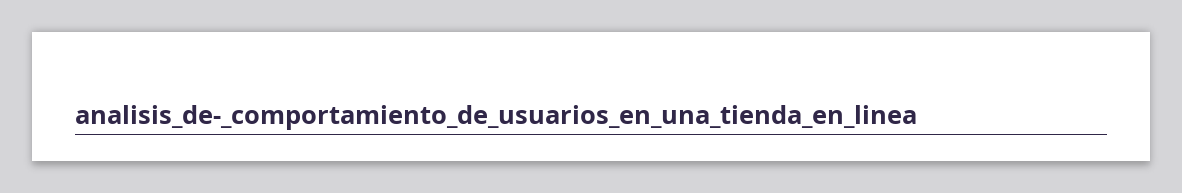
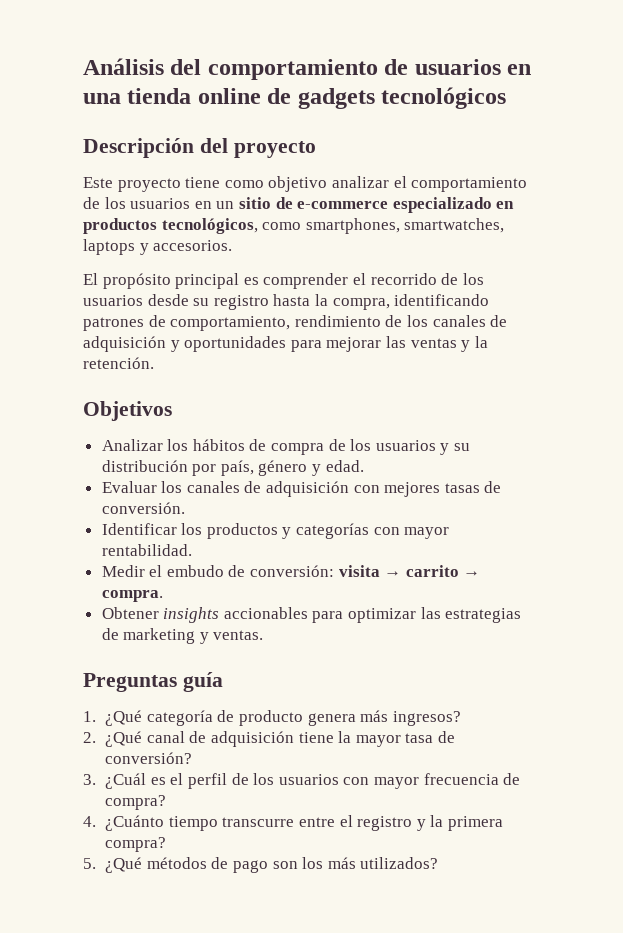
[75,105,917,130] analisis_de-_comportamiento_de_usuarios_en_una_tienda_en_linea -> [83,58,532,80] [83,87,507,109] [83,138,316,158] [83,176,528,192] [83,197,515,213] [83,218,505,234] [83,239,233,255] [83,273,484,289] [83,294,490,310] [83,315,508,331] [83,336,488,352] [83,357,154,369] [83,401,172,421] [101,439,471,455] [101,460,364,476] [101,481,502,497] [101,502,185,514] [101,523,450,539] [101,544,192,556] [101,565,481,577] [101,590,163,602] [101,607,522,623] [101,628,264,644] [83,672,223,692] [83,710,461,726] [83,731,455,747] [105,752,193,764] [83,773,521,789] [105,795,167,810] [83,815,503,831] [105,837,167,852] [83,857,439,873] Análisis del comportamiento de usuarios en una tienda online de gadgets tecnológicos // Descripción del proyecto // Este proyecto tiene como objetivo analizar el comportamiento de los usuarios en un sitio de e-commerce especializado en productos tecnológicos, como smartphones, smartwatches, laptops y accesorios. // El propósito principal es comprender el recorrido de los usuarios desde su registro hasta la compra, identificando patrones de comportamiento, rendimiento de los canales de adquisición y oportunidades para mejorar las ventas y la retención. // Objetivos // Analizar los hábitos de compra de los usuarios y su distribución por país, género y edad. // Evaluar los canales de adquisición con mejores tasas de conversión. // Identificar los productos y categorías con mayor rentabilidad. // Medir el embudo de conversión: visita → carrito → compra. // Obtener insights accionables para optimizar las estrategias de marketing y ventas. // Preguntas guía // 1. ¿Qué categoría de producto genera más ingresos? // 2. ¿Qué canal de adquisición tiene la mayor tasa de conversión? // 3. ¿Cuál es el perfil de los usuarios con mayor frecuencia de compra? // 4. ¿Cuánto tiempo transcurre entre el registro y la primera compra? // 5. ¿Qué métodos de pago son los más utilizados?

